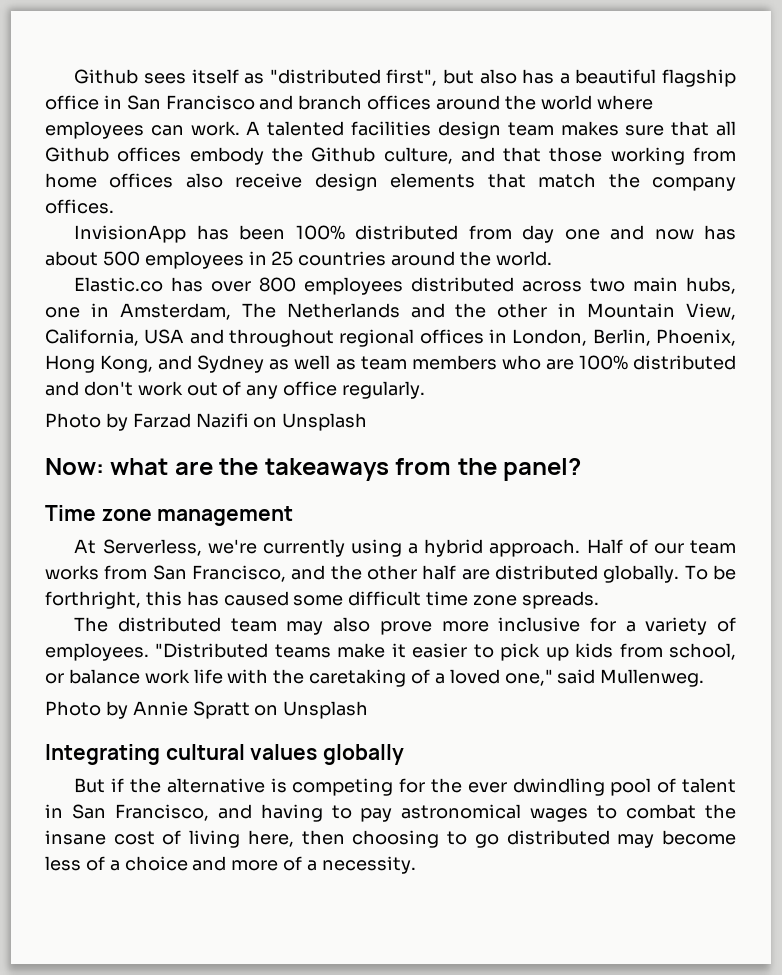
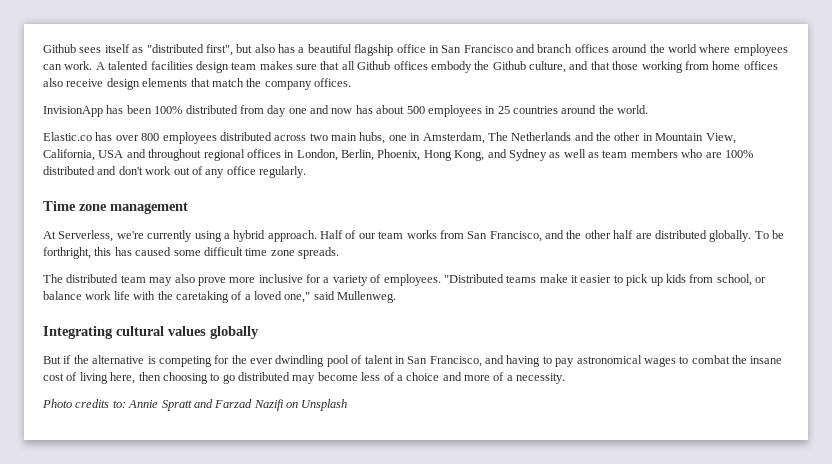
[45,413,368,431] [45,458,582,481] // Photo by Farzad Nazifi on Unsplash // Now: what are the takeaways from the panel? -> (306, 172) none
[45,701,369,719] // Photo by Annie Spratt on Unsplash -> (397, 297) none
(416, 865) none -> [42,399,348,411] // Photo credits to: Annie Spratt and Farzad Nazifi on Unsplash

